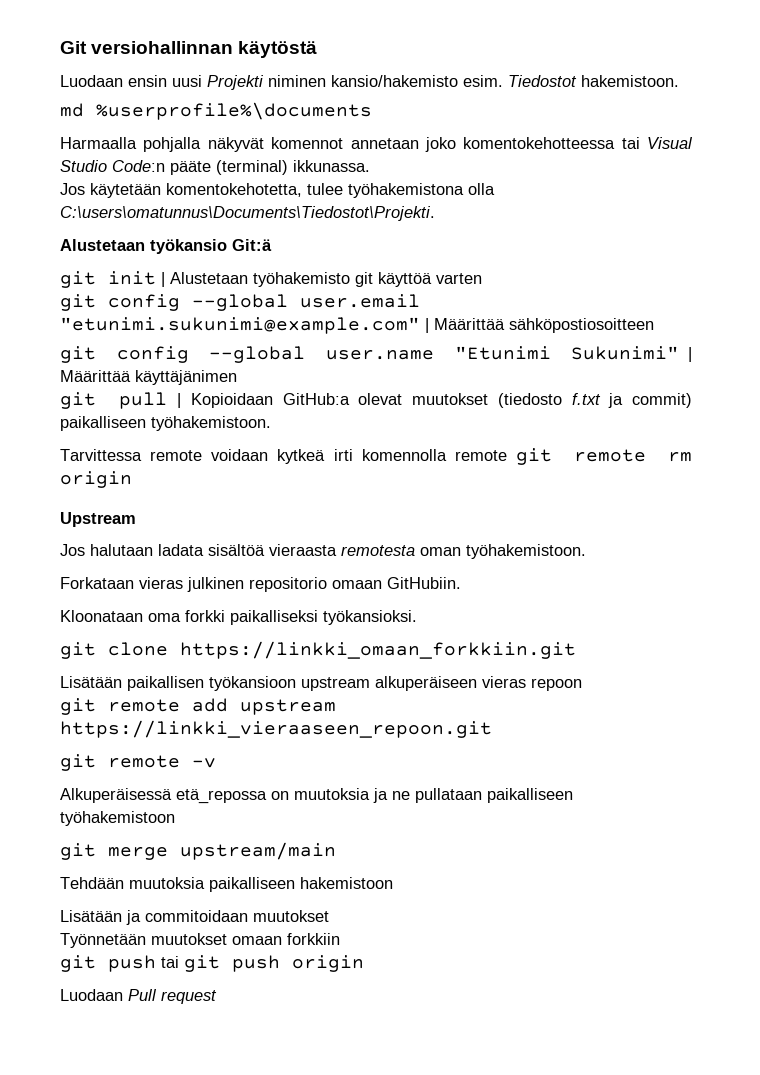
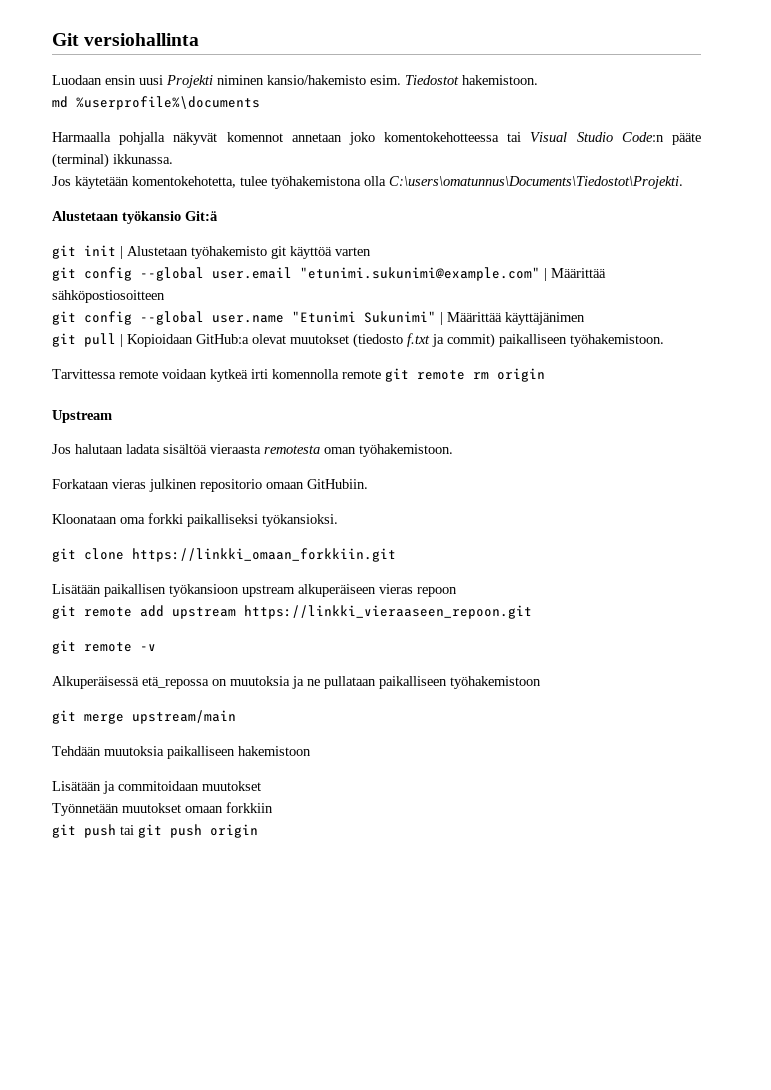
[91,41,318,58] versiohallinnan käytöstä -> [84,33,200,46] versiohallinta
[60,989,217,1004] // Luodaan Pull request -> (258, 831) none

